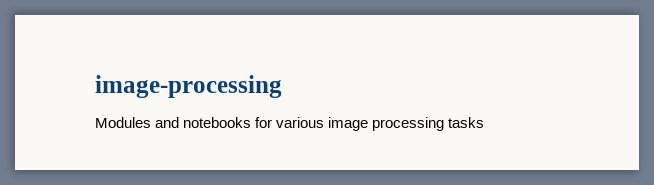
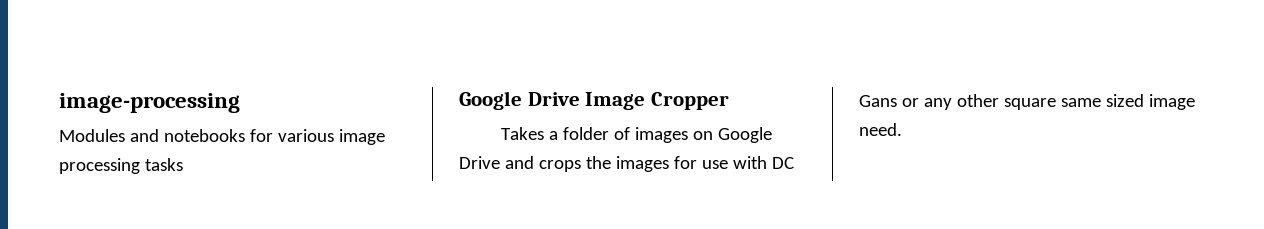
(485, 122) none -> [459,91,729,110] [501,127,773,143] [459,156,794,172] [859,94,1195,110] [859,123,902,136] // Google Drive Image Cropper // Takes a folder of images on Google Drive and crops the images for use with DC Gans or any other square same sized image need.

